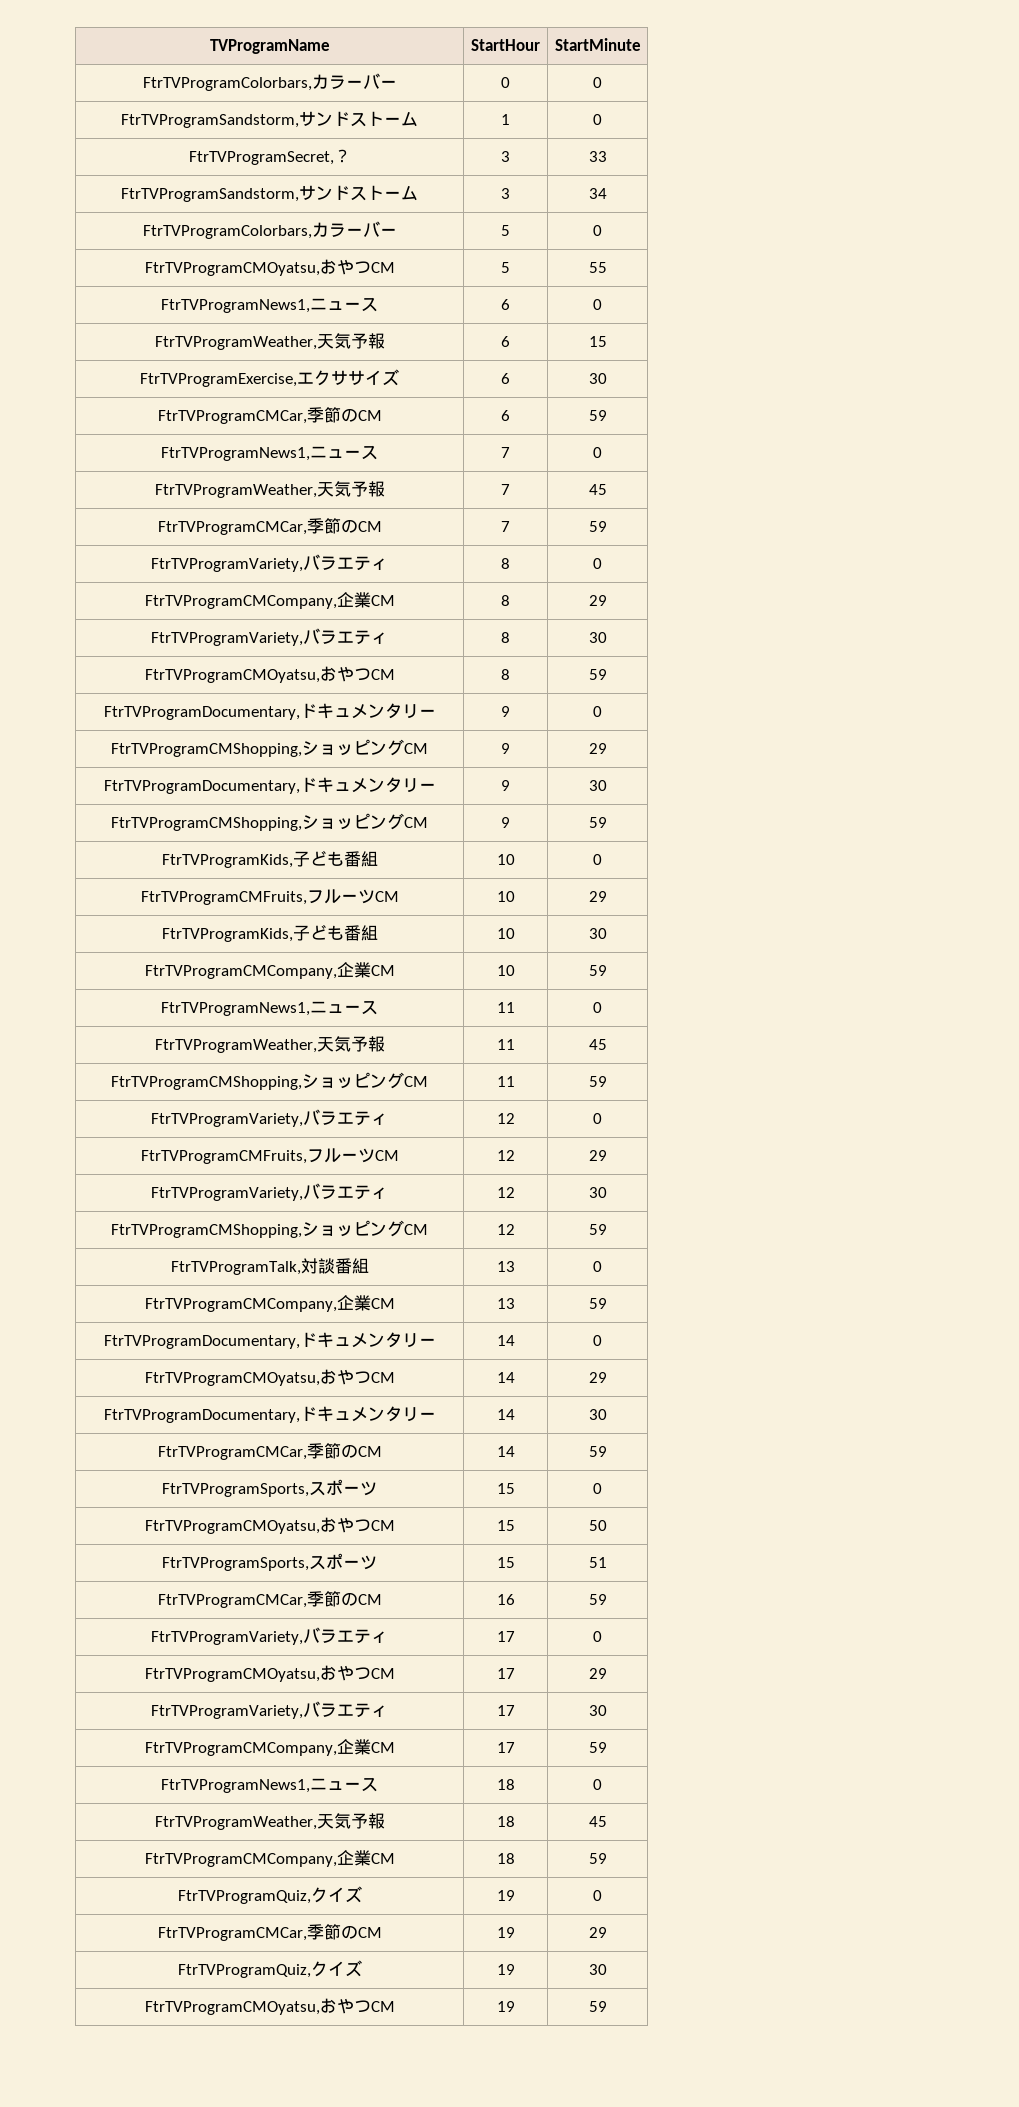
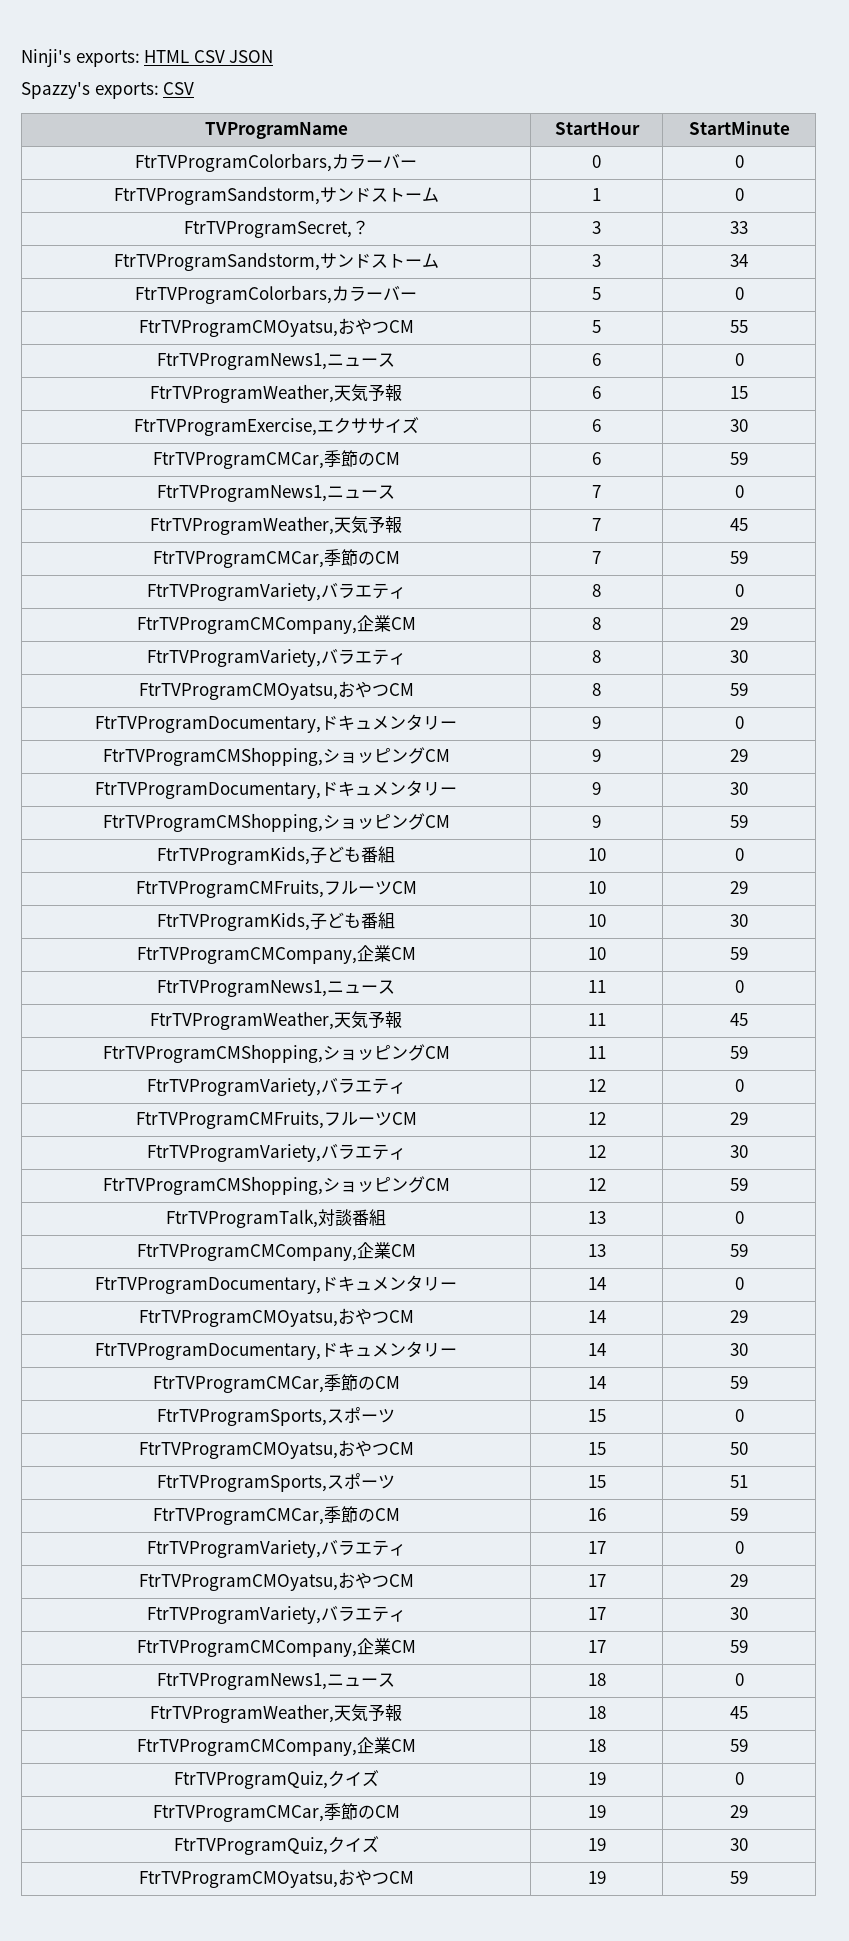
(209, 46) none -> [21,49,274,67] [21,82,195,99] Ninji's exports: HTML CSV JSON // Spazzy's exports: CSV //

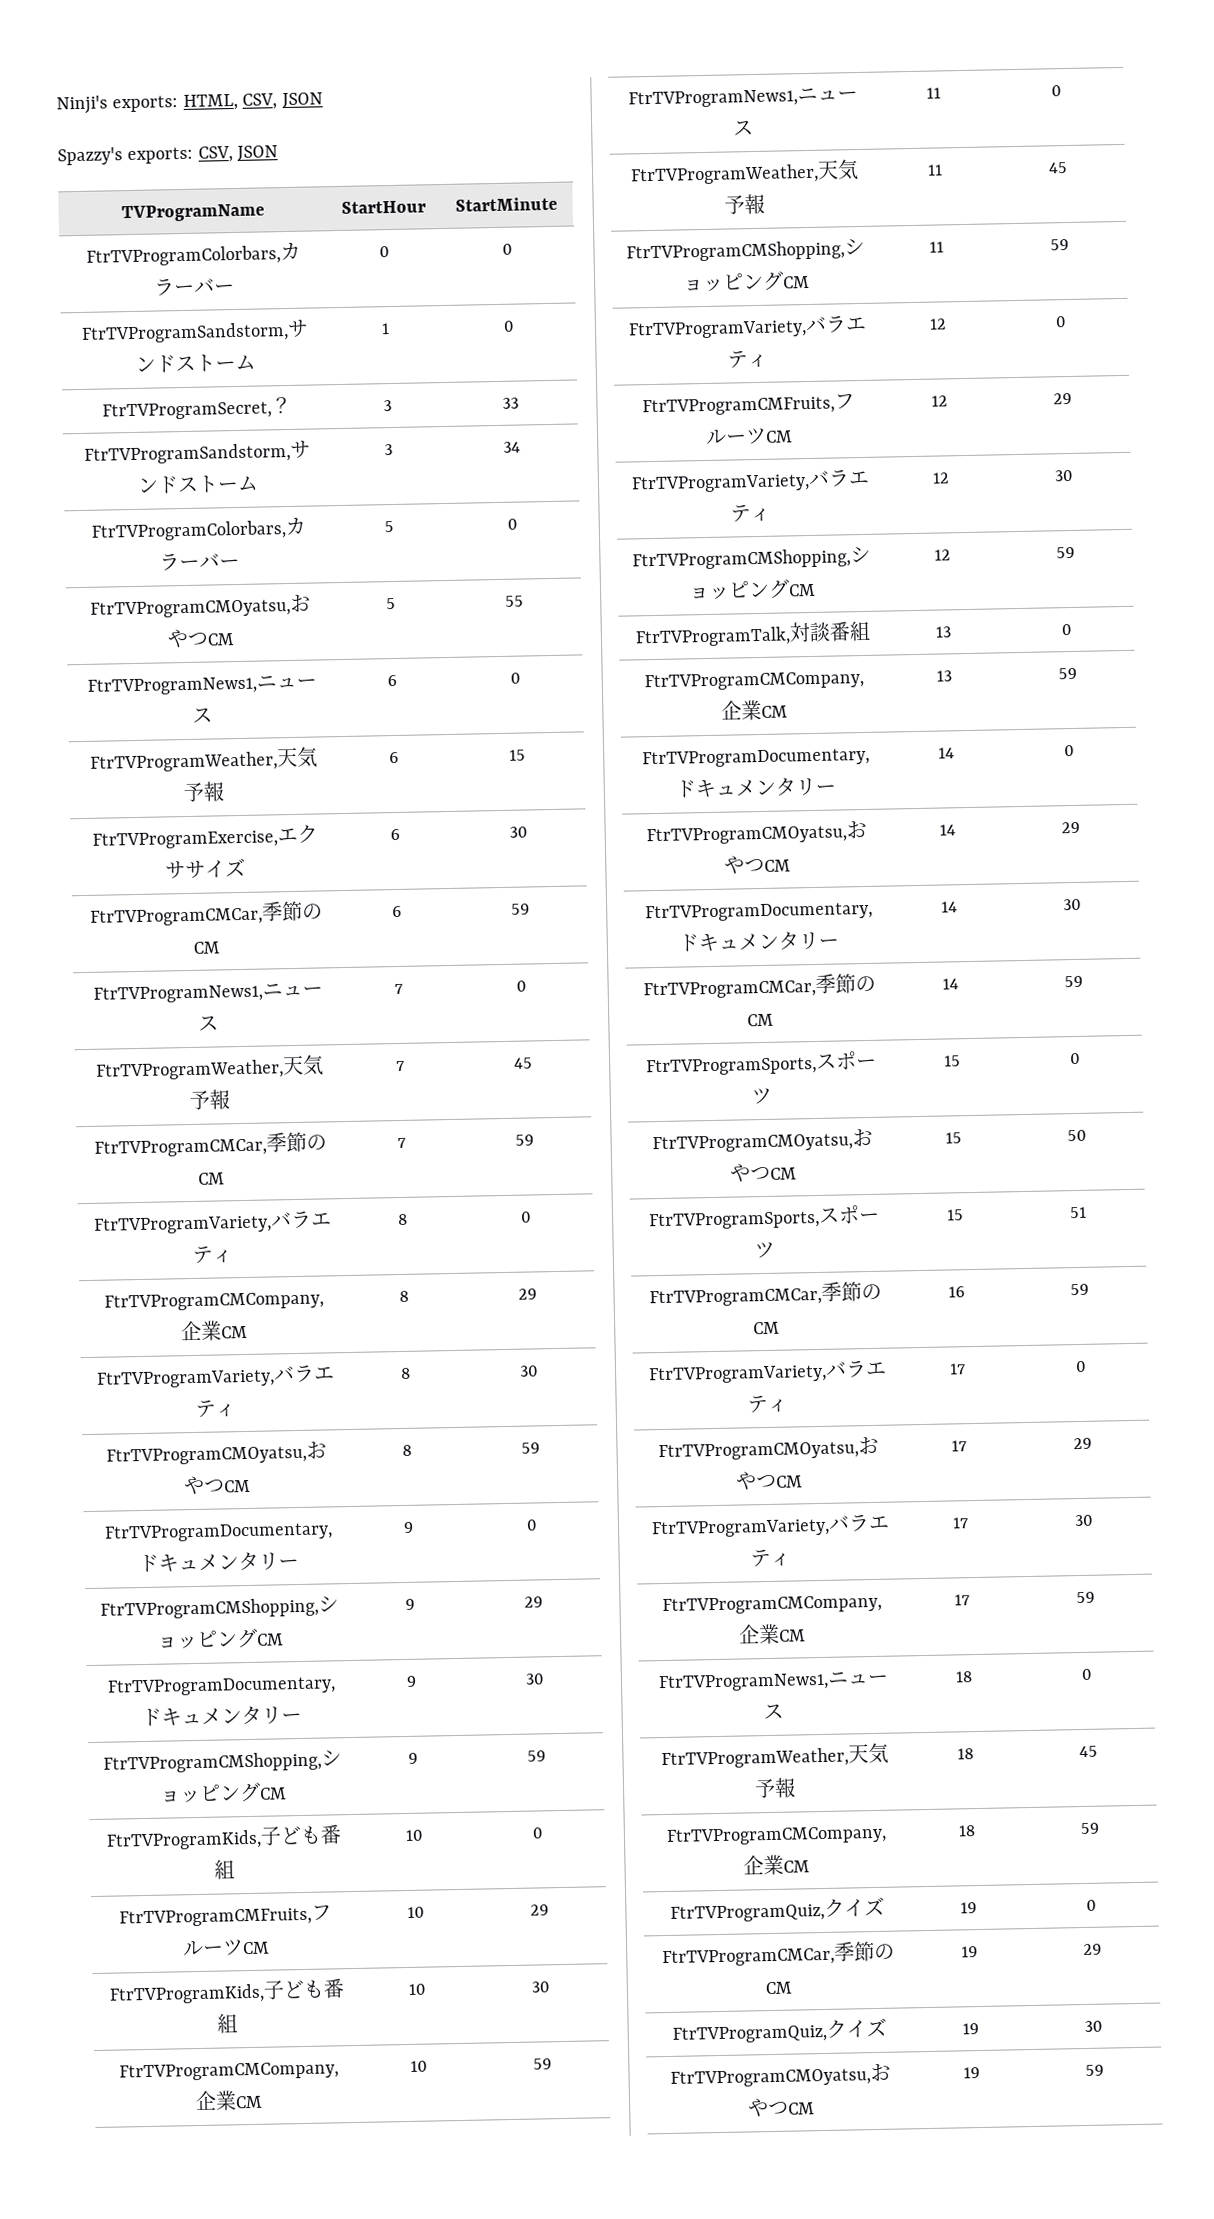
[144,50,225,63] HTML CSV -> [182,93,278,111] HTML, CSV,
[163,82,195,95] CSV -> [197,145,279,163] CSV, JSON

